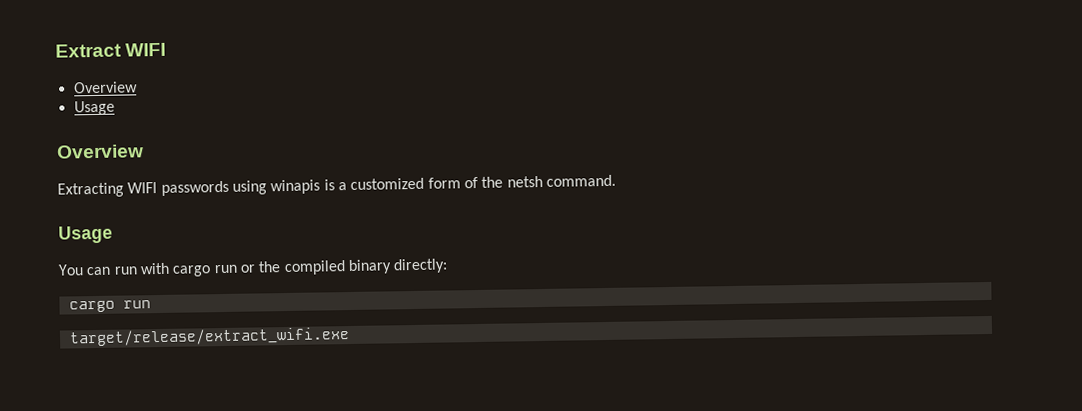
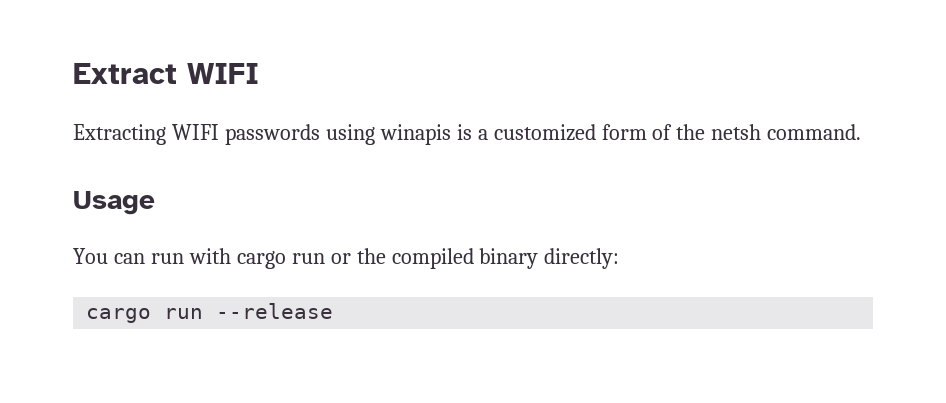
[73,81,138,94] [73,100,115,116] [56,144,144,159] // Overview // Usage // Overview -> (259, 73) none
[68,327,350,347] // target/release/extract_wifi.exe -> [216,303,334,319] --release

